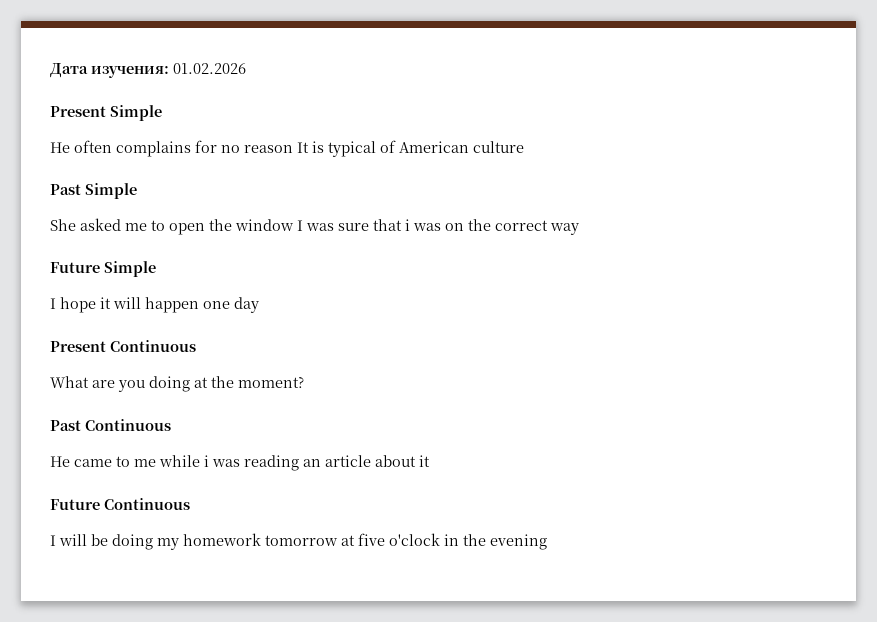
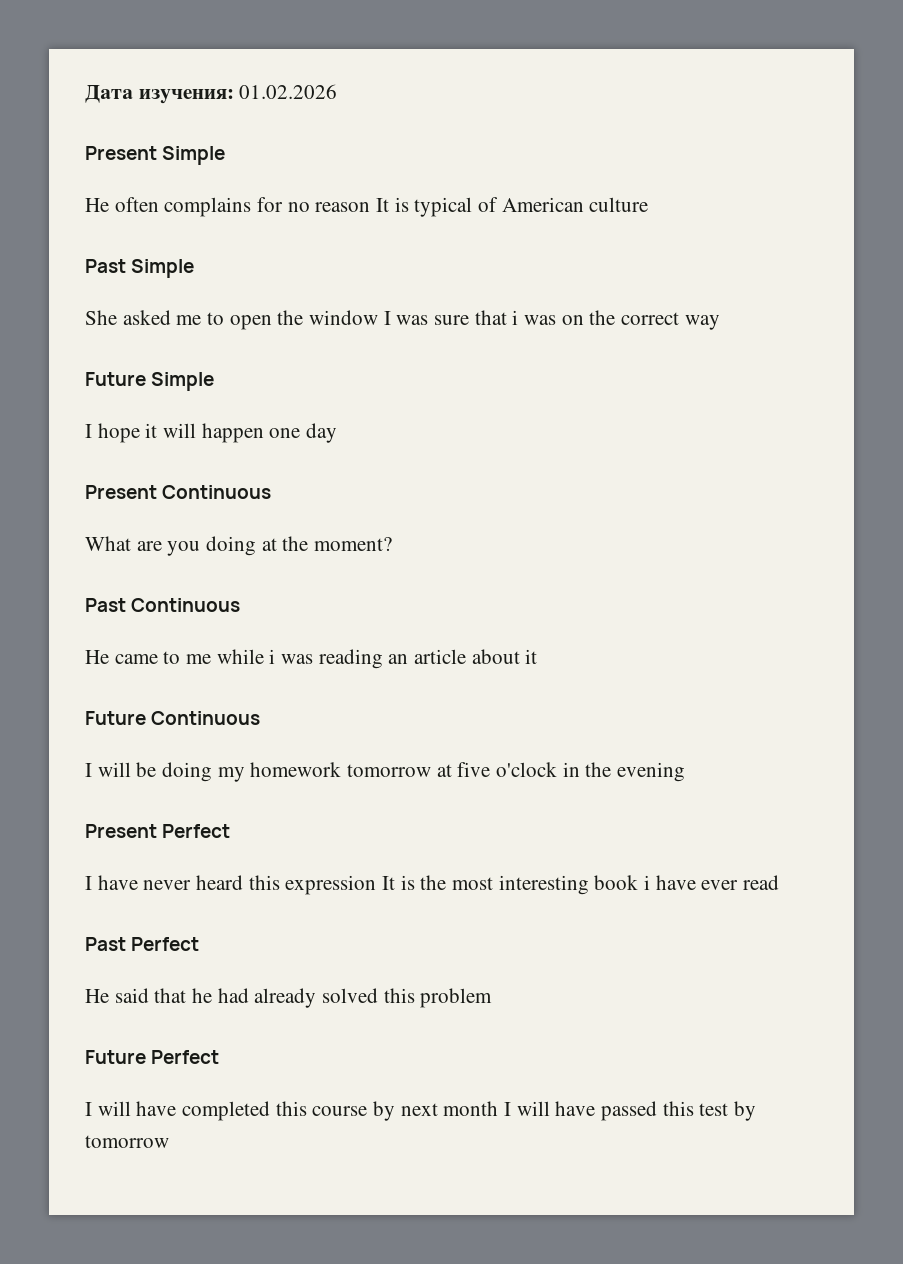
(547, 542) none -> [85,824,231,838] [85,875,780,895] [85,937,200,951] [85,988,493,1008] [85,1050,220,1064] [85,1101,757,1121] [85,1135,169,1148] // Present Perfect // I have never heard this expression It is the most interesting book i have ever read // Past Perfect // He said that he had already solved this problem // Future Perfect // I will have completed this course by next month I will have passed this test by tomorrow

